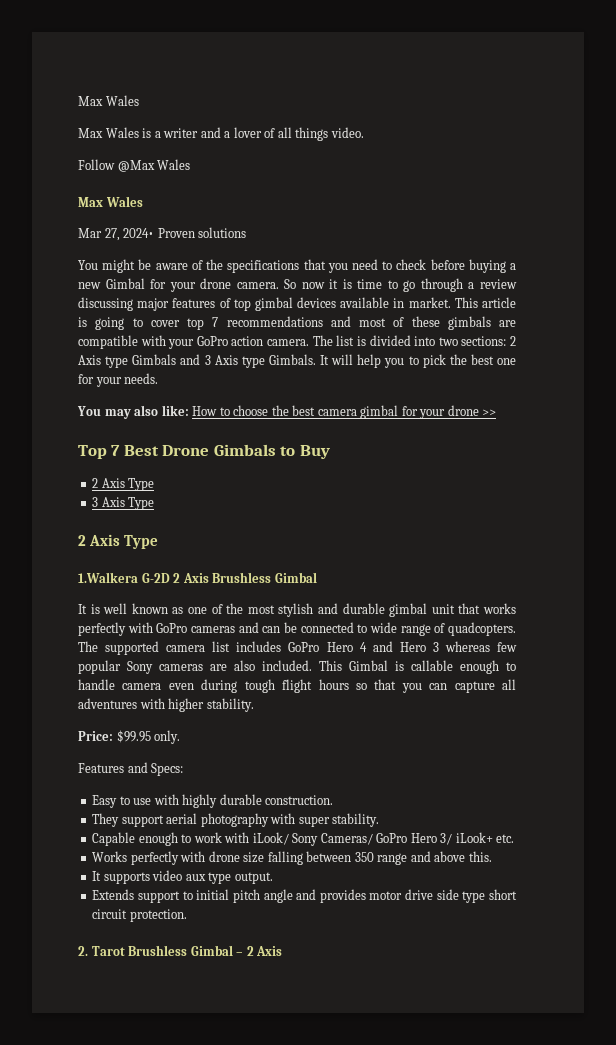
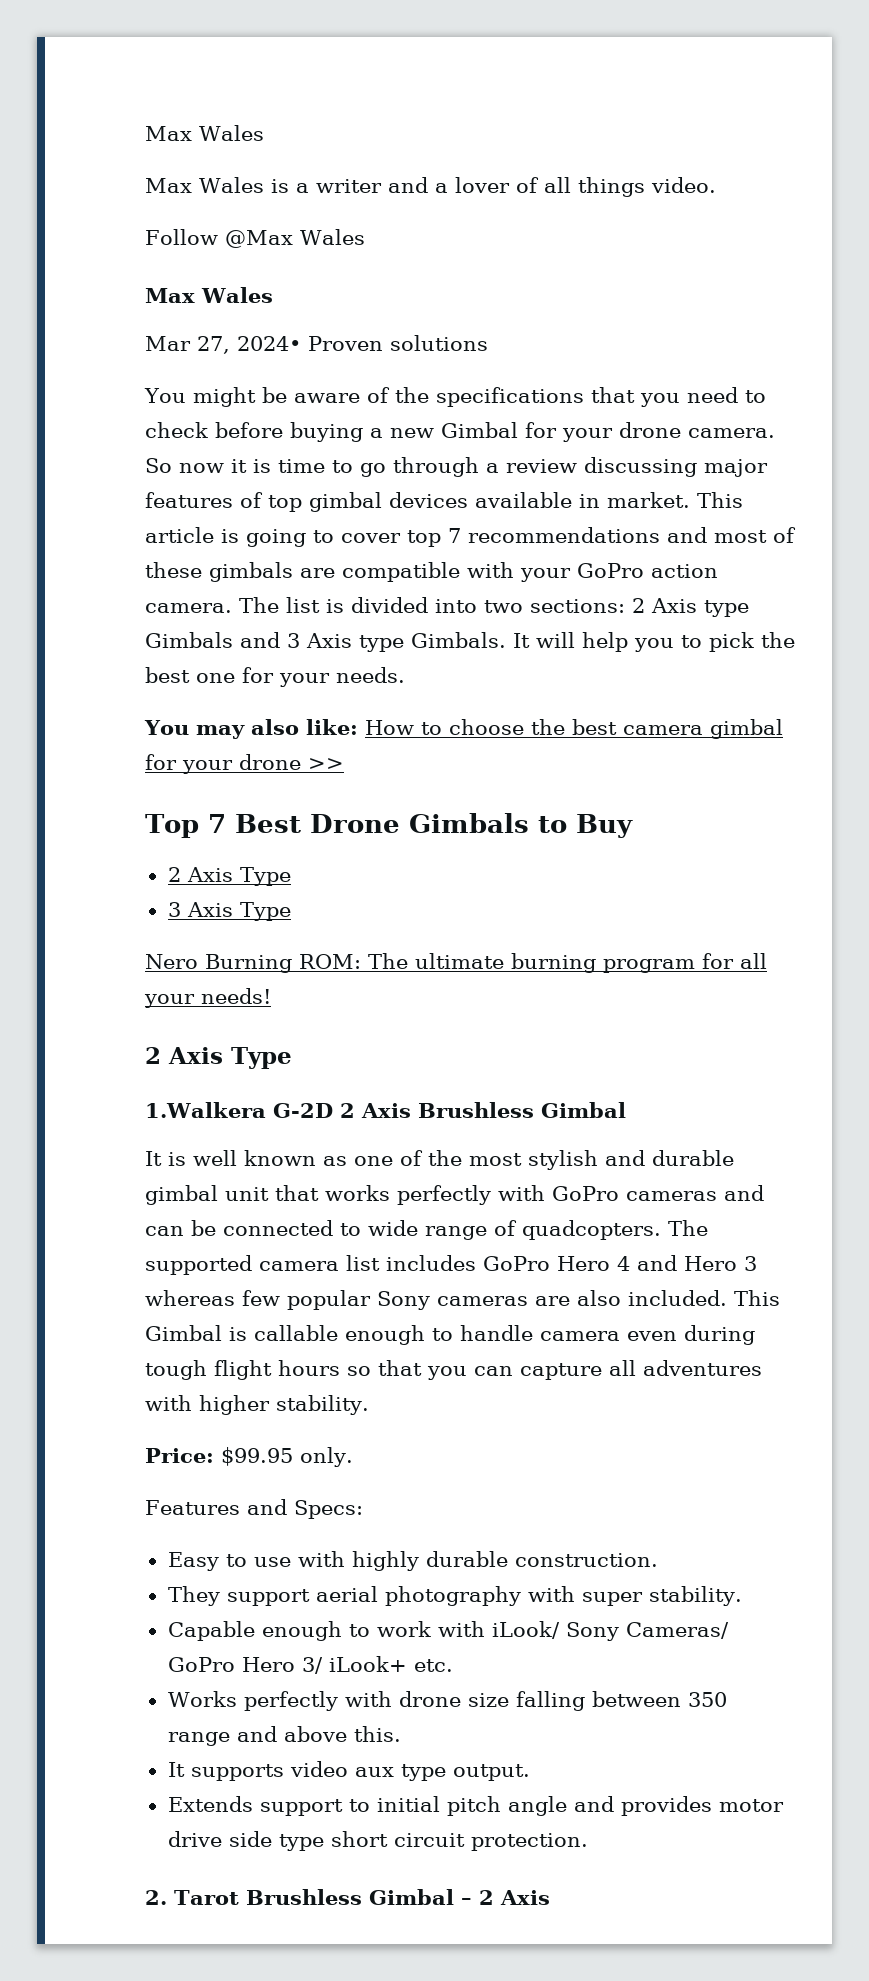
(155, 503) none -> [145,953,767,973] [144,988,271,1008] // Nero Burning ROM: The ultimate burning program for all your needs!

